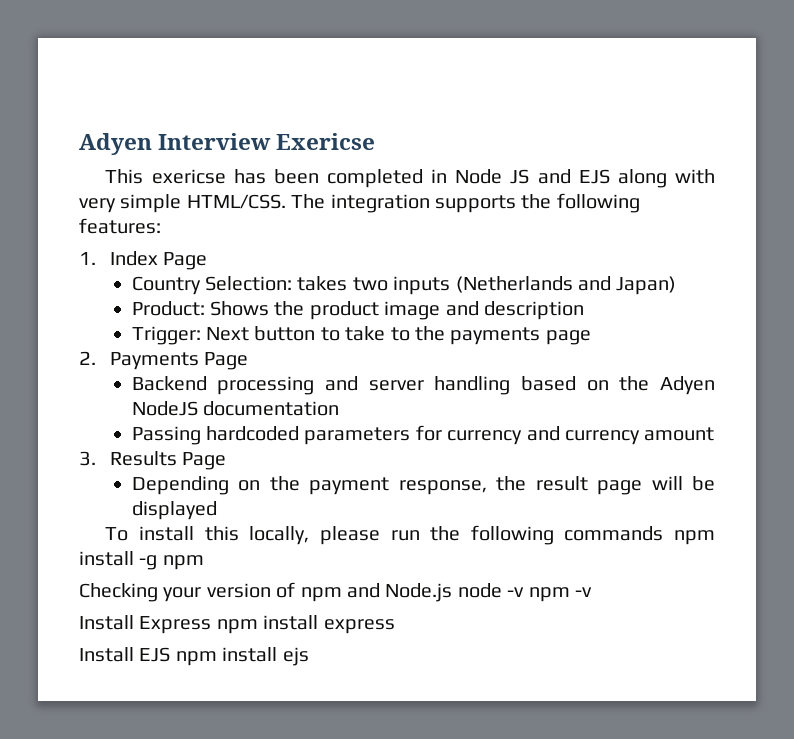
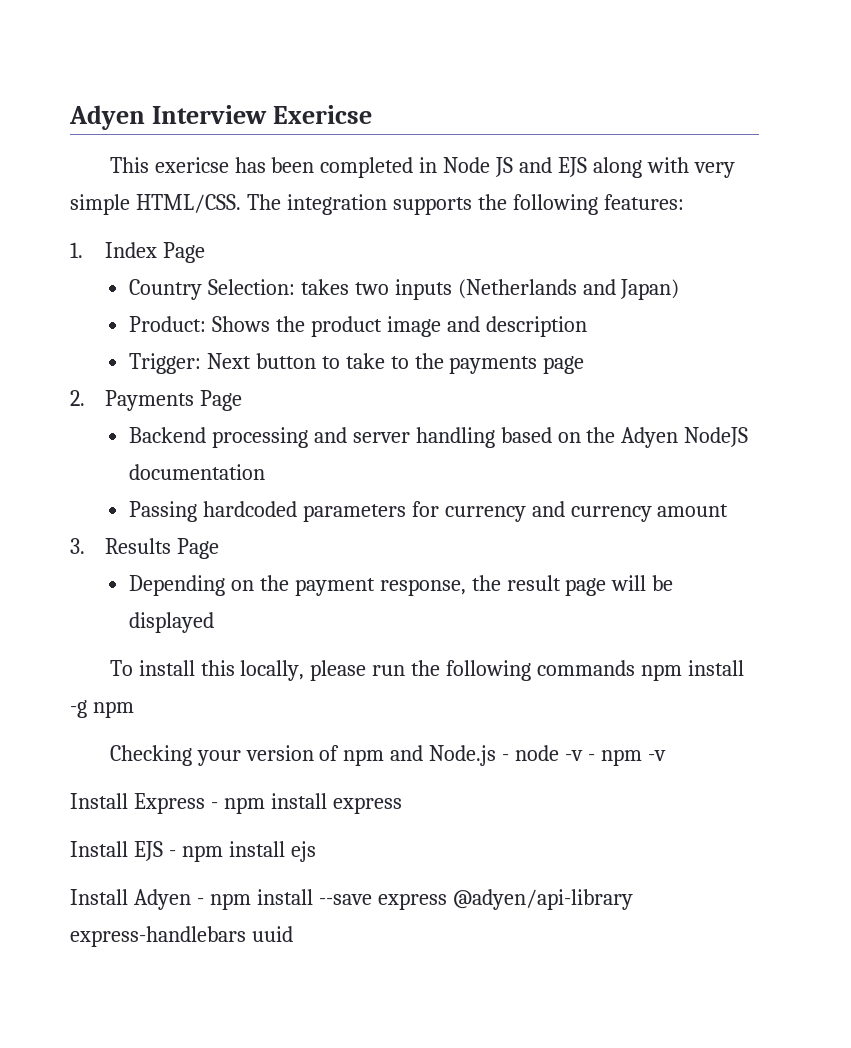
(453, 592) none -> [502,754,510,761] -
(525, 592) none -> [588,754,596,761] -
(212, 625) none -> [210,802,218,809] -
(171, 654) none -> [168,850,176,857] -
(309, 656) none -> [70,889,633,910] [70,926,293,947] // Install Adyen - npm install --save express @adyen/api-library express-handlebars uuid

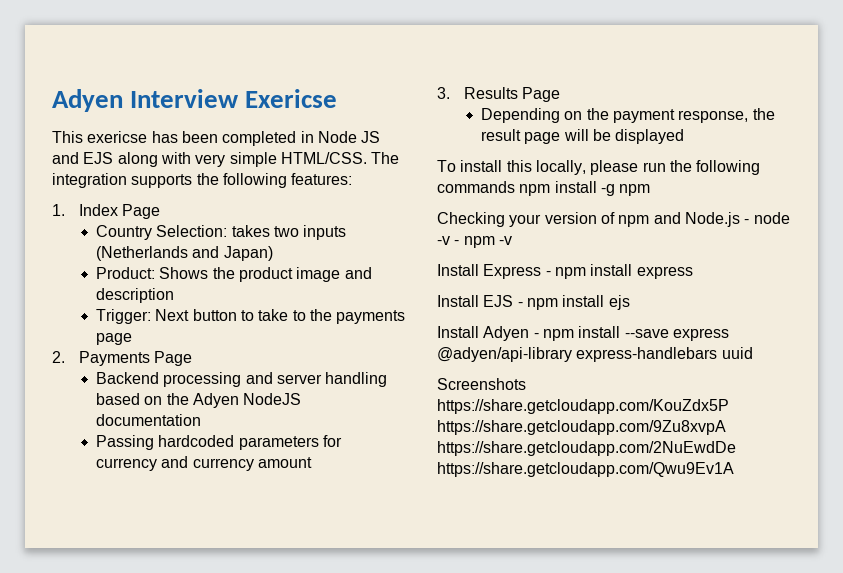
(293, 934) none -> [437,378,526,390] [437,399,729,414] [437,420,726,435] [437,441,736,456] [437,462,734,477] // Screenshots https://share.getcloudapp.com/KouZdx5P https://share.getcloudapp.com/9Zu8xvpA https://share.getcloudapp.com/2NuEwdDe https://share.getcloudapp.com/Qwu9Ev1A

